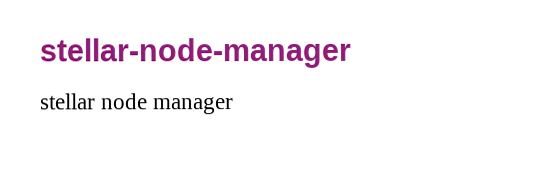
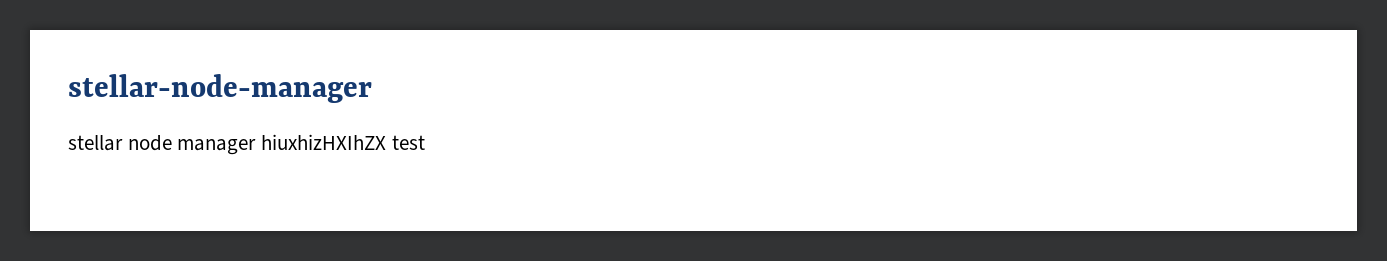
(235, 106) none -> [261,134,425,150] hiuxhizHXIhZX test

